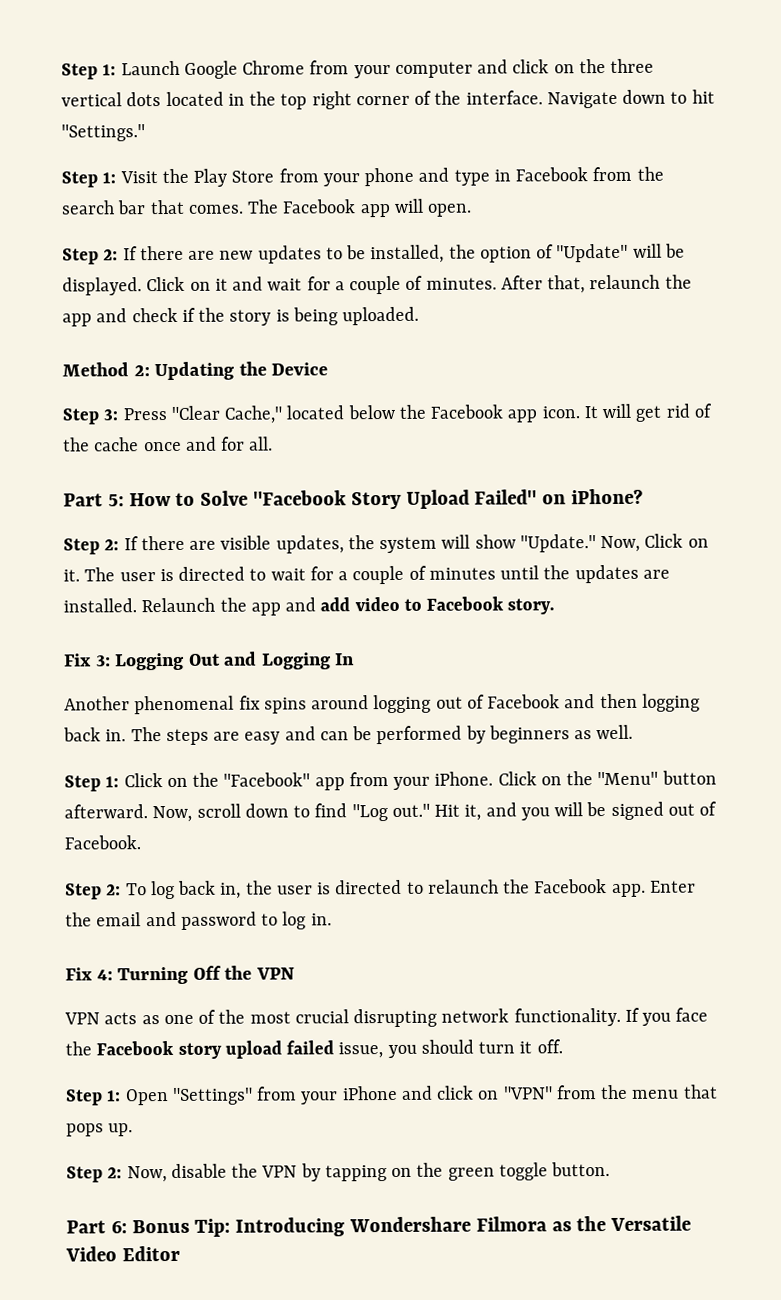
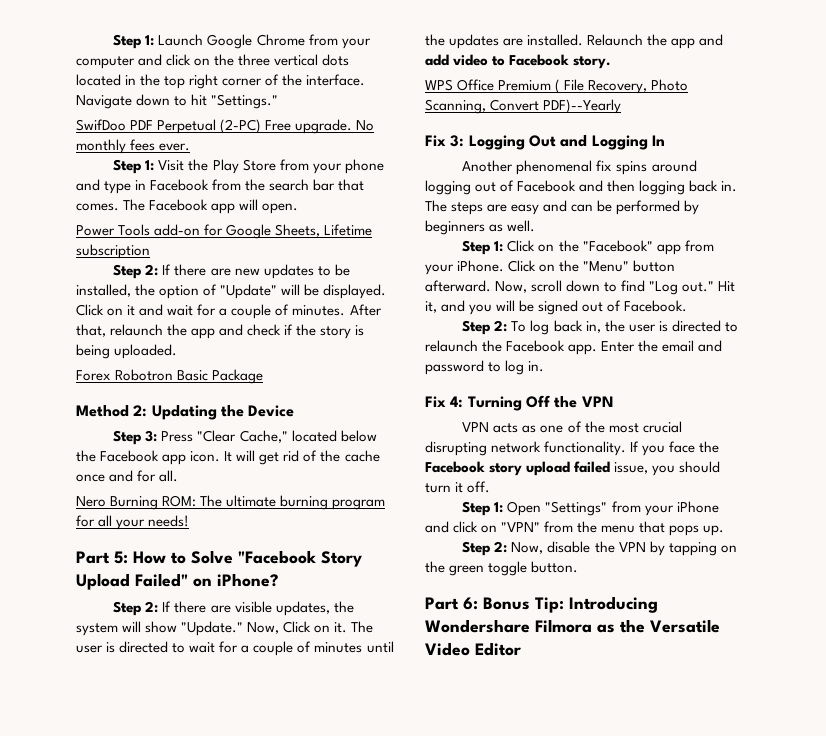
(145, 133) none -> [76,119,375,134] [76,139,191,154] // SwifDoo PDF Perpetual (2-PC) Free upgrade. No monthly fees ever.
(473, 210) none -> [76,224,373,239] [76,244,150,259] // Power Tools add-on for Google Sheets, Lifetime subscription
(420, 316) none -> [76,369,264,384] // Forex Robotron Basic Package
(274, 443) none -> [76,495,386,510] [76,515,190,530] // Nero Burning ROM: The ultimate burning program for all your needs!
(556, 606) none -> [425,79,689,94] [425,99,622,114] // WPS Office Premium ( File Recovery, Photo Scanning, Convert PDF)--Yearly

